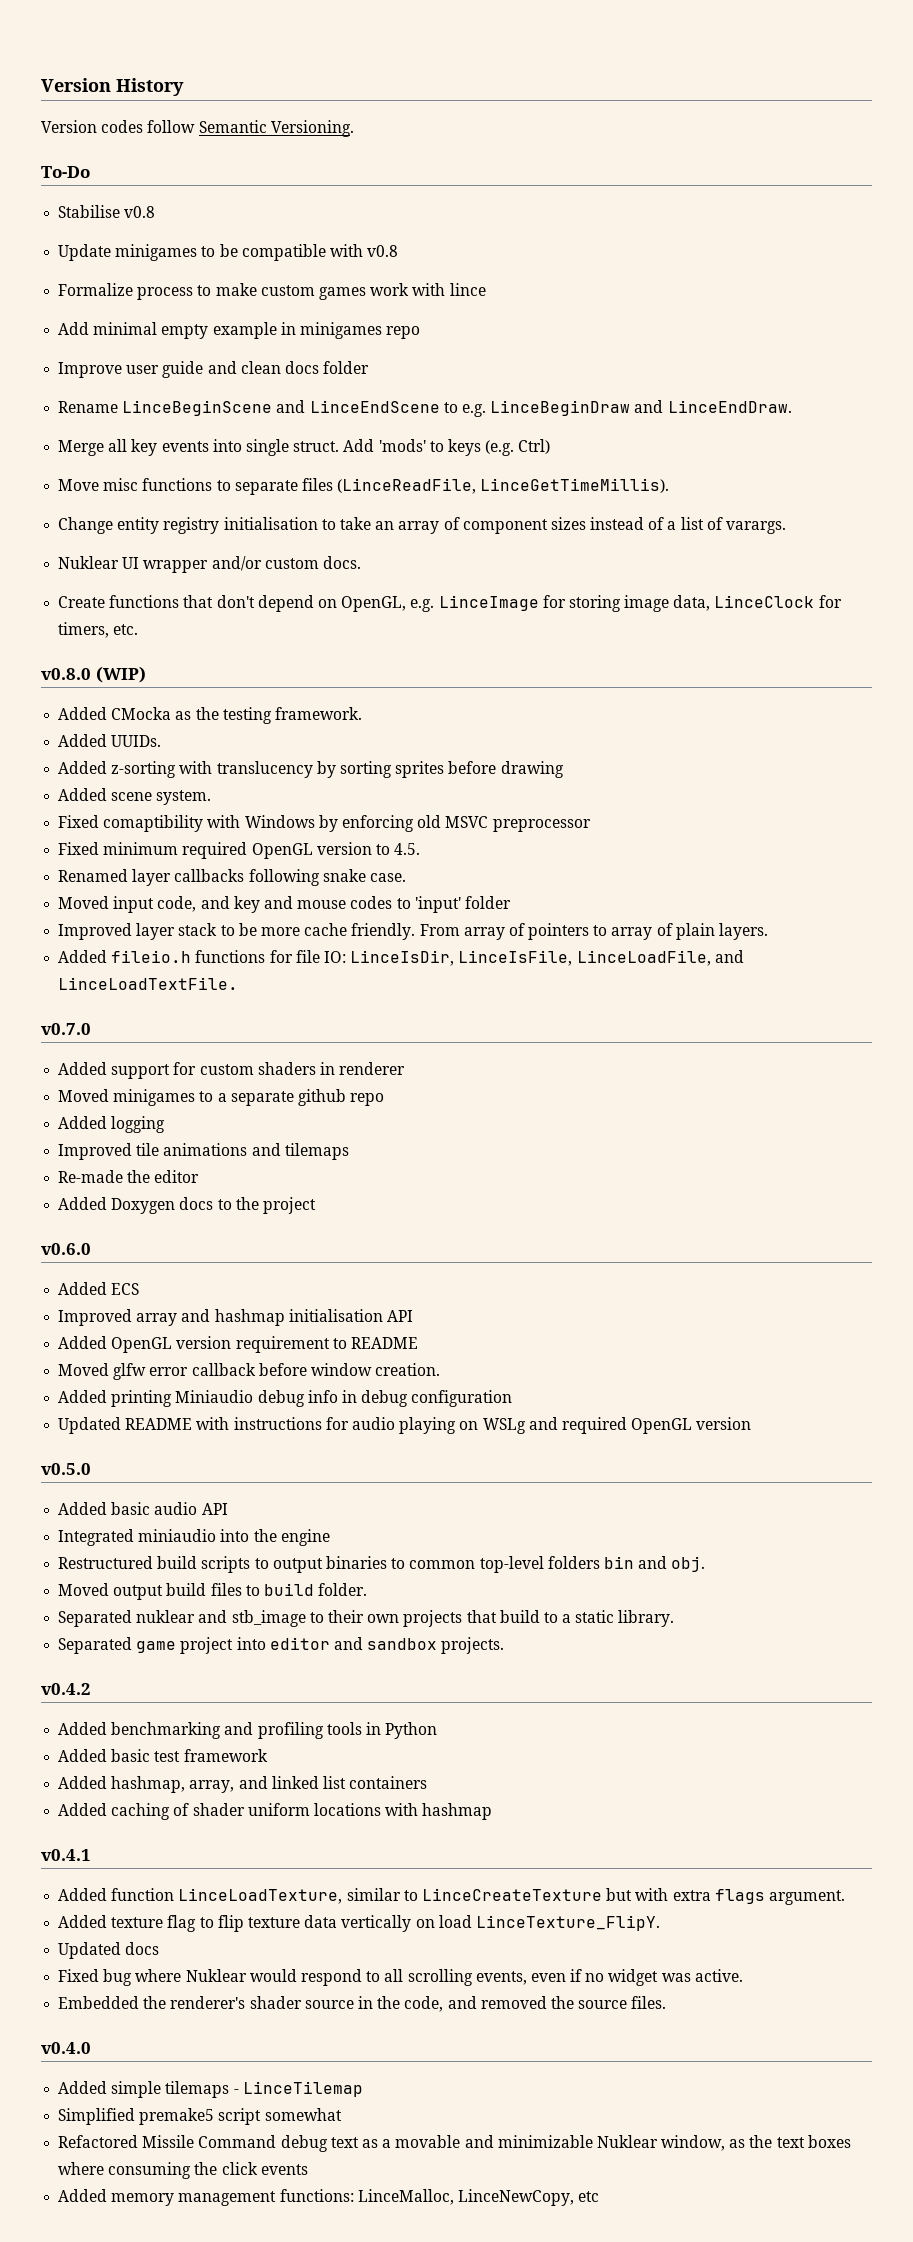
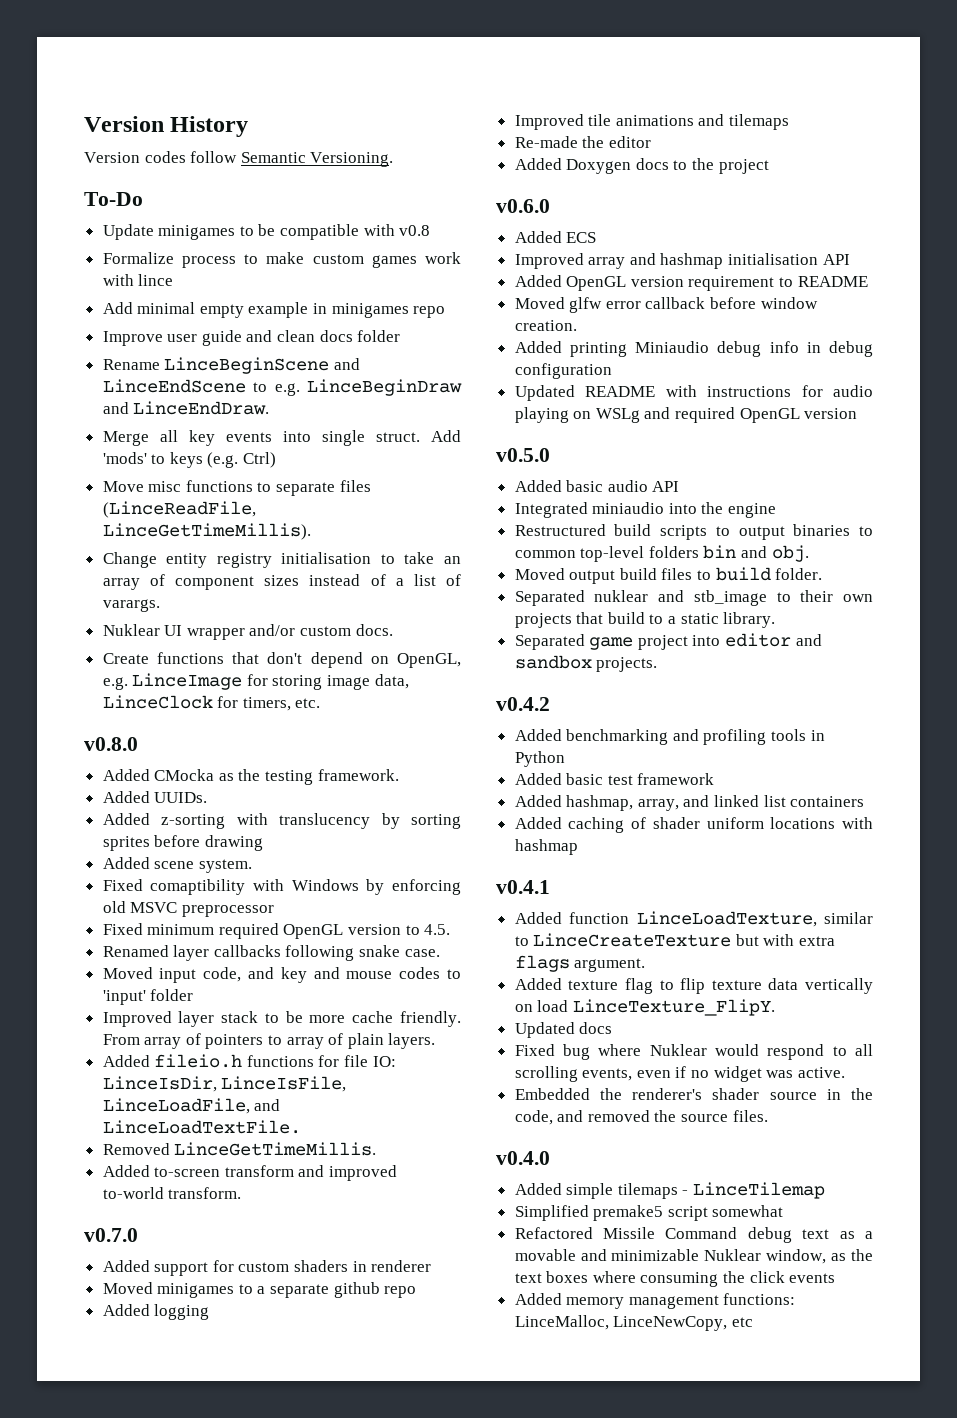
[58,205,156,218] // Stabilise v0.8 -> (143, 199) none
[95,666,146,683] (WIP) -> (138, 744) none
(239, 983) none -> [102,1142,377,1156] [102,1165,398,1181] [102,1187,242,1199] // Removed LinceGetTimeMillis. // Added to-screen transform and improved to-world transform.

